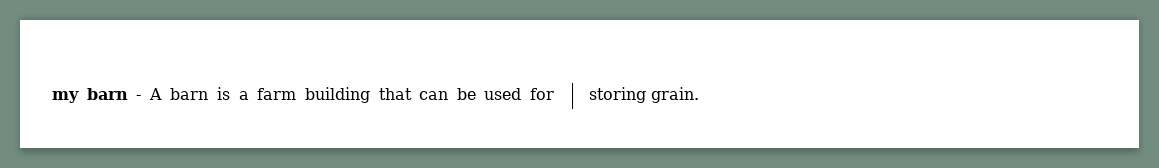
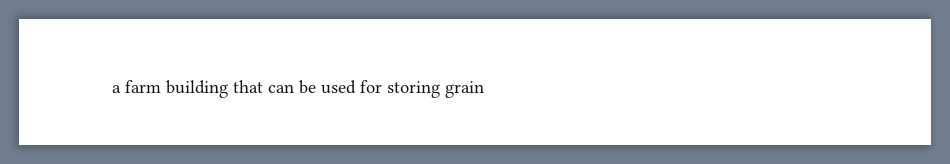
[52,87,231,103] my barn - A barn is -> (112, 89) none
[651,87,699,103] grain. -> [445,81,484,98] grain

